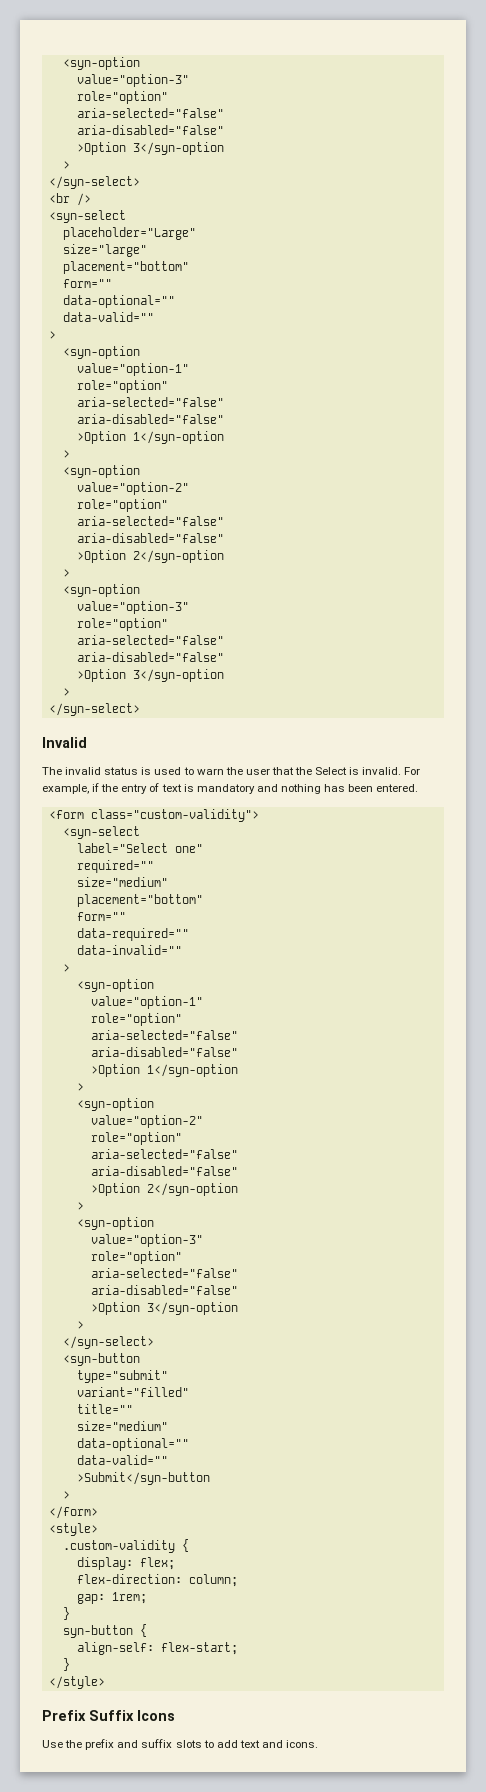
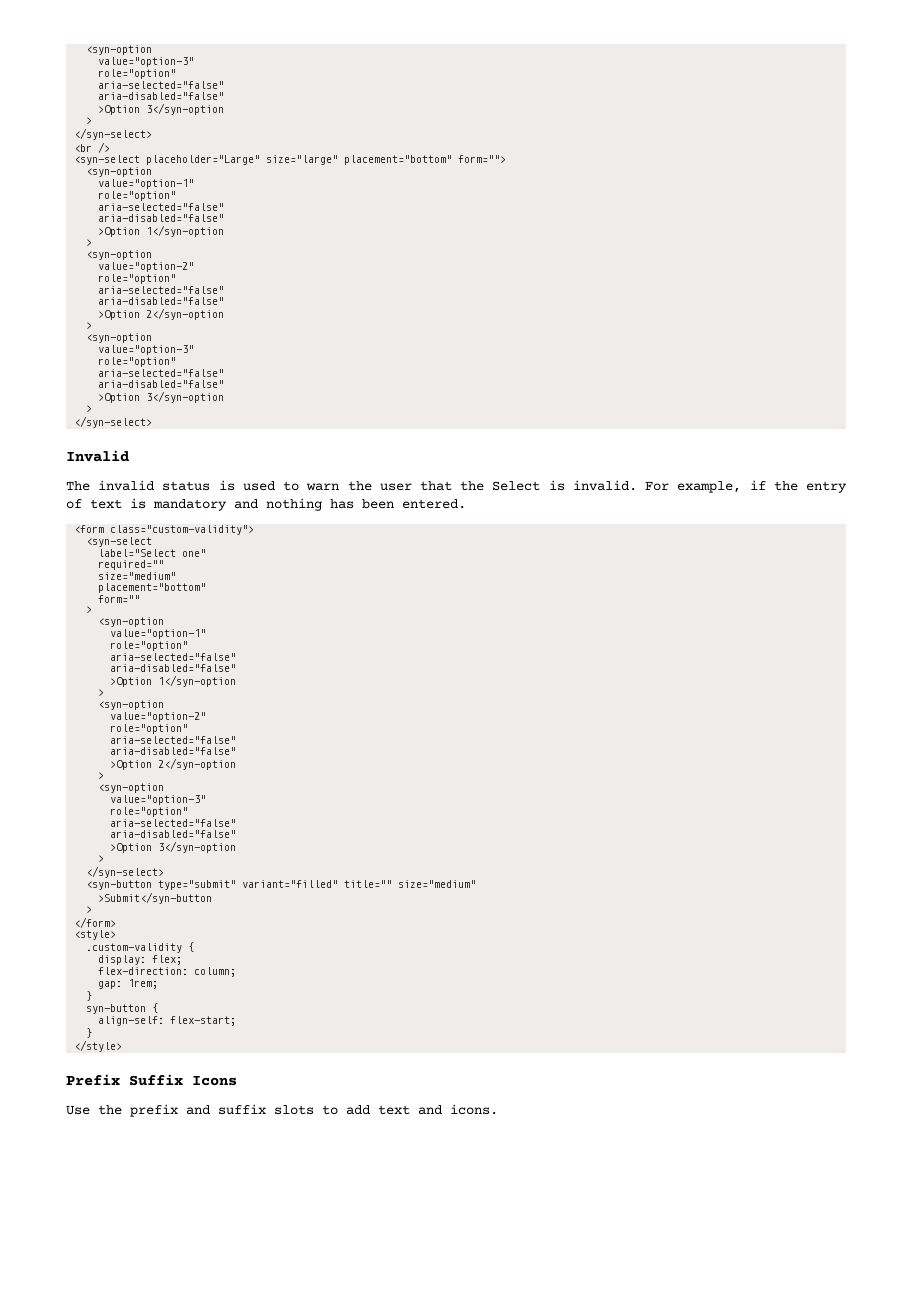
(126, 216) // -> (141, 160) none
(196, 233) // -> (261, 160) none
[62,261,189,274] [62,279,112,288] [62,295,175,308] [62,312,154,322] [48,331,56,339] // placement="bottom" // form="" // data-optional="" // data-valid="" // > -> [344,155,507,165] placement="bottom" form="">
[76,928,189,941] [76,945,182,955] // data-required="" // data-invalid="" -> (141, 599) none
(140, 1359) // -> (153, 885) none
(168, 1376) // -> (237, 885) none
(189, 1392) // -> (339, 884) none
[76,1421,168,1431] [76,1438,189,1451] [76,1455,168,1465] // size="medium" // data-optional="" // data-valid="" -> [398,880,477,888] size="medium"

